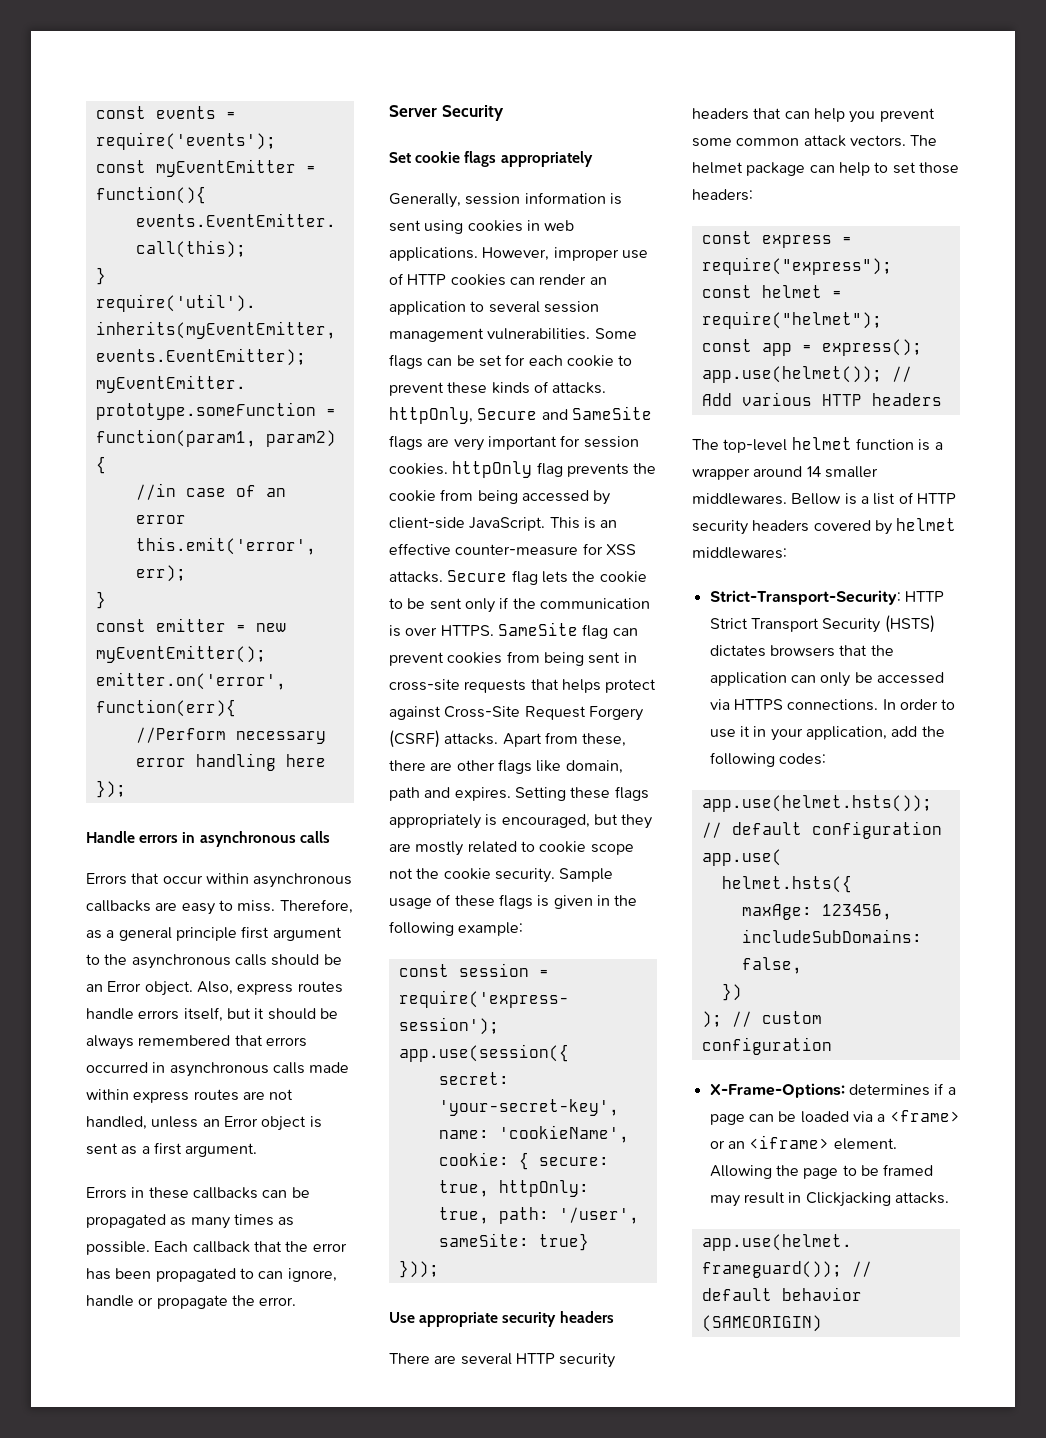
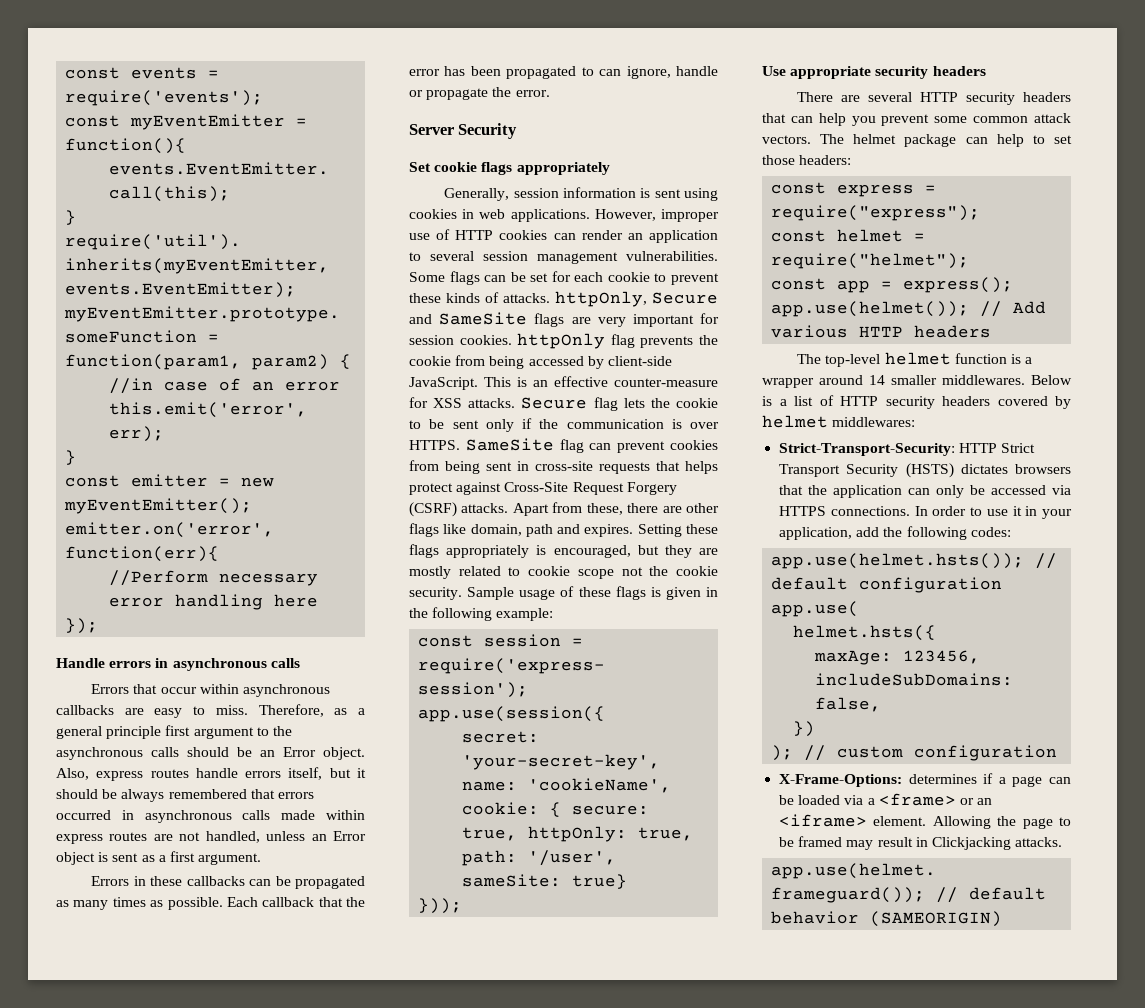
[791,493,842,505] Bellow -> [1031,375,1072,385] Below

